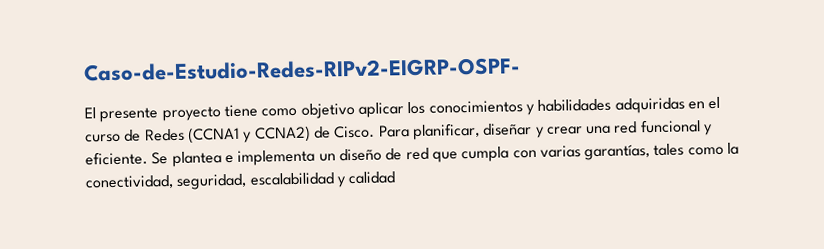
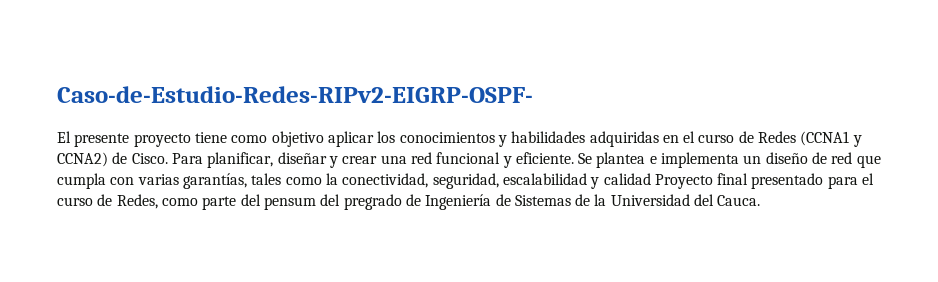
(396, 178) none -> [654,173,875,189] [57,194,761,210] Proyecto final presentado para el curso de Redes, como parte del pensum del pregrado de Ingeniería de Sistemas de la Universidad del Cauca.

